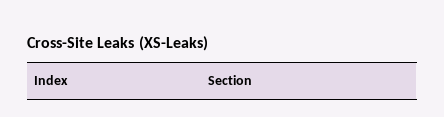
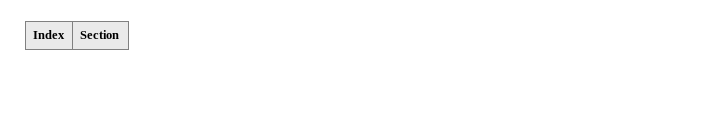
[27,36,208,51] Cross-Site Leaks (XS-Leaks) // -> (32, 34) none

